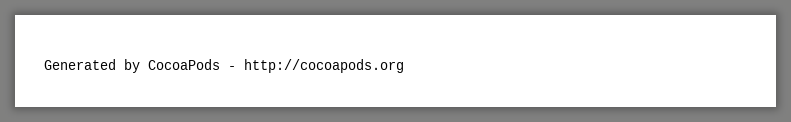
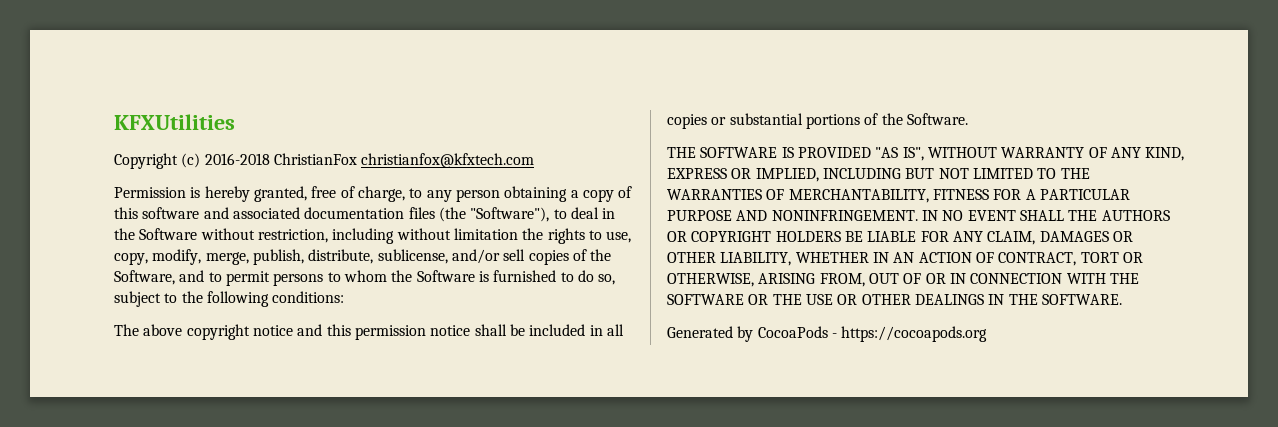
(44, 64) none -> [114,114,235,130] [114,153,535,169] [114,186,633,202] [114,207,616,222] [114,228,632,244] [114,249,612,265] [114,270,616,286] [114,291,345,307] [114,324,624,340] [667,113,968,129] [667,147,1185,161] [667,168,1090,182] [667,189,1130,203] [667,210,1170,221] [667,231,1133,245] [667,252,1143,266] [667,273,1139,287] [667,294,1122,305] KFXUtilities // Copyright (c) 2016-2018 ChristianFox christianfox@kfxtech.com // Permission is hereby granted, free of charge, to any person obtaining a copy of this software and associated documentation files (the "Software"), to deal in the Software without restriction, including without limitation the rights to use, copy, modify, merge, publish, distribute, sublicense, and/or sell copies of the Software, and to permit persons to whom the Software is furnished to do so, subject to the following conditions: // The above copyright notice and this permission notice shall be included in all copies or substantial portions of the Software. // THE SOFTWARE IS PROVIDED "AS IS", WITHOUT WARRANTY OF ANY KIND, EXPRESS OR IMPLIED, INCLUDING BUT NOT LIMITED TO THE WARRANTIES OF MERCHANTABILITY, FITNESS FOR A PARTICULAR PURPOSE AND NONINFRINGEMENT. IN NO EVENT SHALL THE AUTHORS OR COPYRIGHT HOLDERS BE LIABLE FOR ANY CLAIM, DAMAGES OR OTHER LIABILITY, WHETHER IN AN ACTION OF CONTRACT, TORT OR OTHERWISE, ARISING FROM, OUT OF OR IN CONNECTION WITH THE SOFTWARE OR THE USE OR OTHER DEALINGS IN THE SOFTWARE. //
[244,59,404,73] http://cocoapods.org -> [841,326,988,342] https://cocoapods.org

